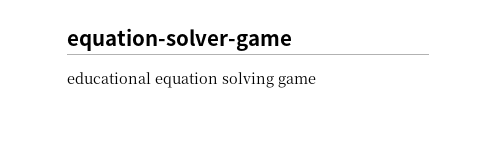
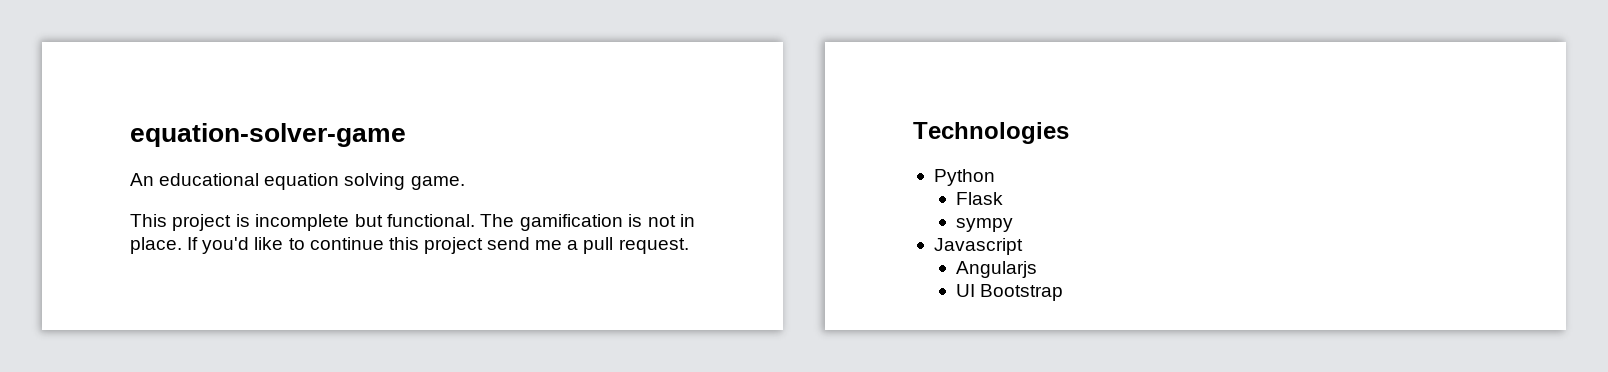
(292, 39) none -> [130,173,154,186] An
[278,76,316,88] game -> [410,176,465,190] [130,214,695,231] [130,237,689,254] [913,122,1069,144] [933,169,995,186] [956,192,1004,205] [956,218,1014,232] [933,238,1023,255] [956,261,1038,278] [956,284,1064,301] game. // This project is incomplete but functional. The gamification is not in place. If you'd like to continue this project send me a pull request. // Technologies // Python // Flask // sympy // Javascript // Angularjs // UI Bootstrap

